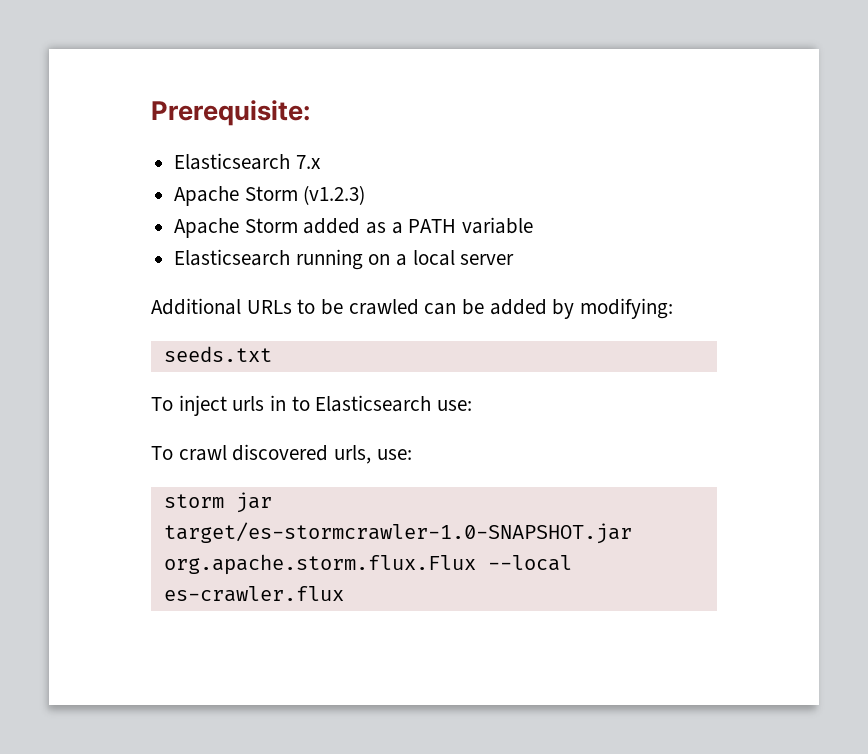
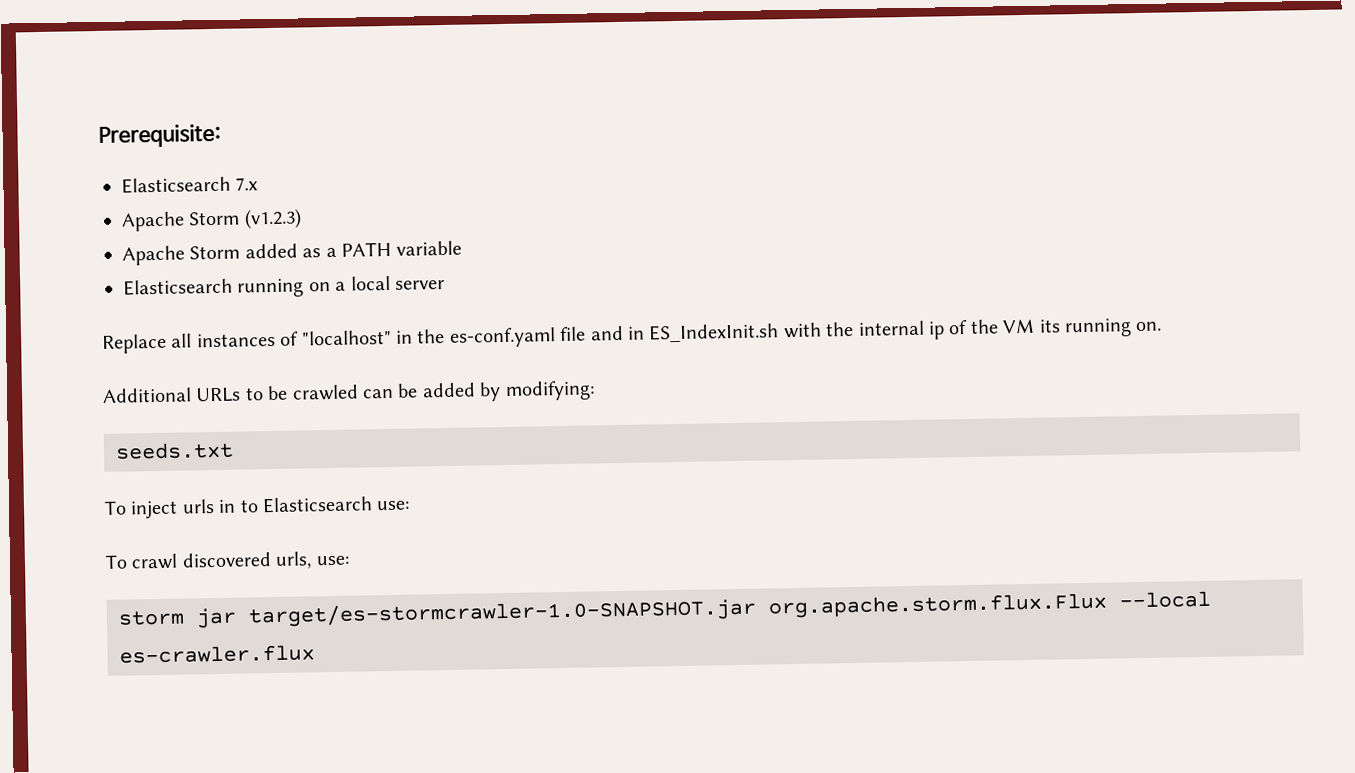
(515, 259) none -> [102,318,1163,354] // Replace all instances of "localhost" in the es-conf.yaml file and in ES_IndexInit.sh with the internal ip of the VM its running on.

